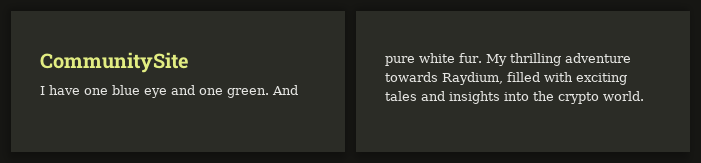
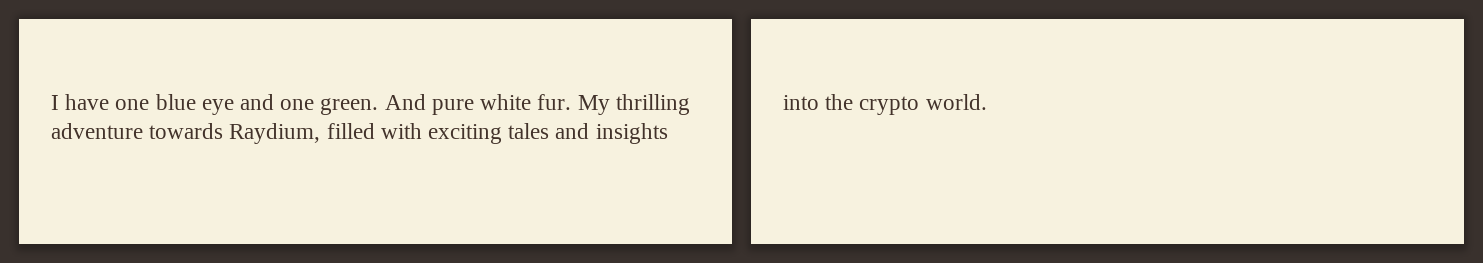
[40,52,189,73] CommunitySite // -> (51, 102) none

